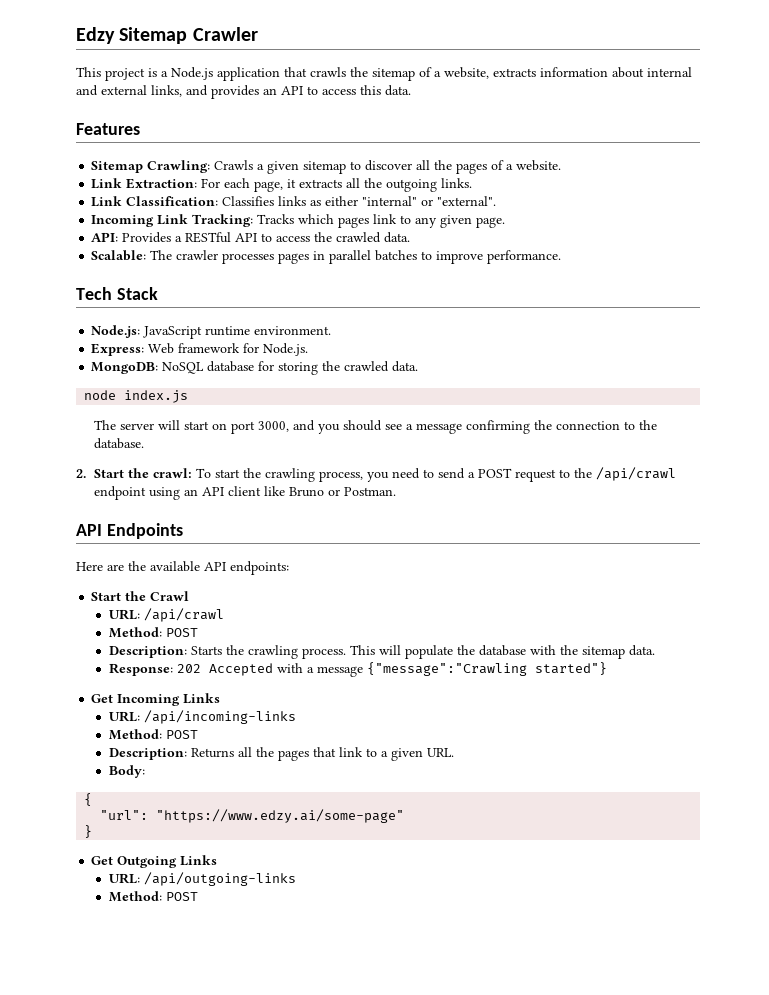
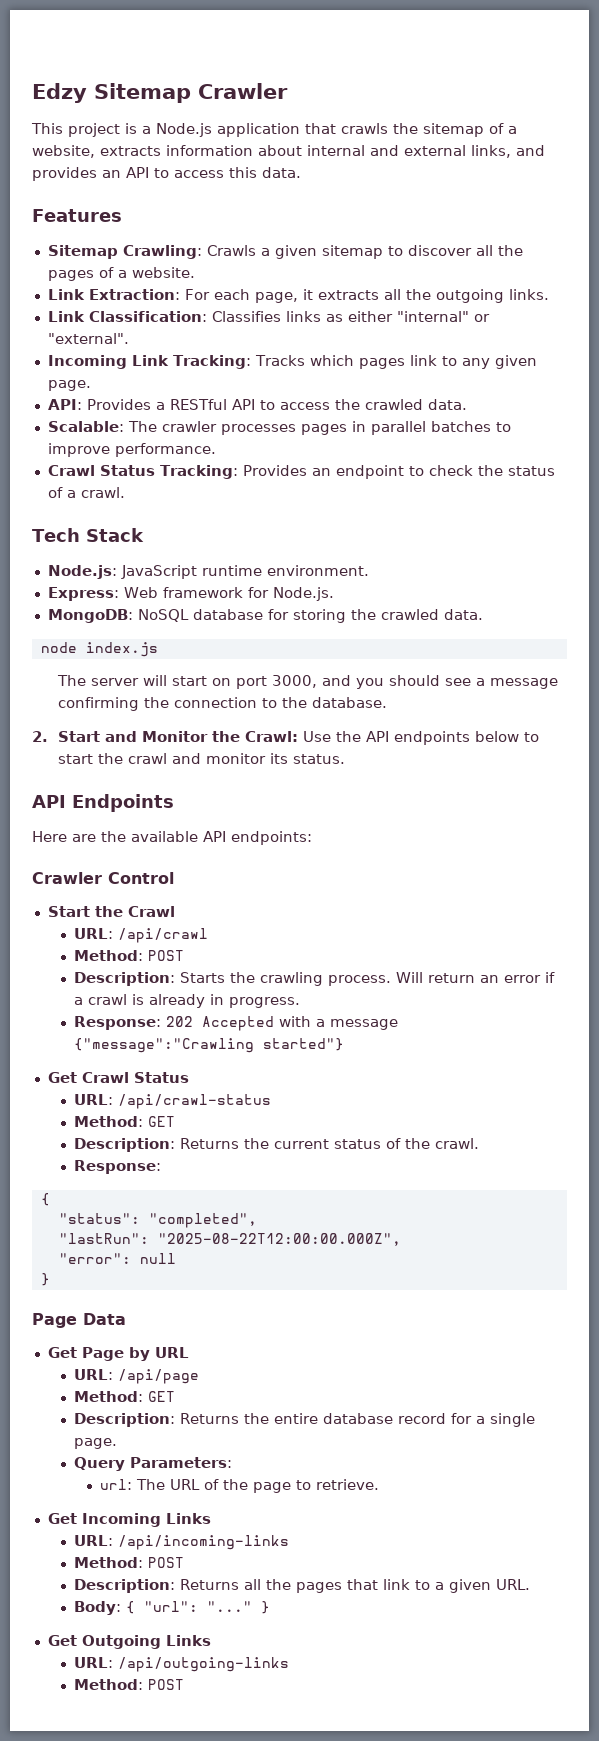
(562, 257) none -> [47,465,555,479] [47,487,125,498] // Crawl Status Tracking: Provides an endpoint to check the status of a crawl.
[127,467,676,482] [93,486,396,500] the crawl: To start the crawling process, you need to send a POST request to the /api/crawl endpoint using an API client like Bruno or Postman. -> [105,731,540,745] [58,753,346,764] and Monitor the Crawl: Use the API endpoints below to start the crawl and monitor its status.
(289, 568) none -> [32,872,174,884] // Crawler Control
[350,645,656,659] This will populate the database with the sitemap data. -> [396,972,556,983] [74,994,301,1008] Will return an error if a crawl is already in progress.
(608, 668) none -> [47,1072,189,1083] [74,1094,272,1109] [74,1116,176,1127] [74,1138,480,1152] [74,1160,162,1174] [40,1193,50,1206] [58,1213,257,1228] [58,1233,401,1246] [58,1253,176,1264] [40,1273,50,1286] [32,1313,126,1328] [47,1347,189,1361] [74,1369,200,1384] [74,1391,176,1402] [74,1413,536,1427] [74,1438,118,1449] [74,1457,233,1471] [100,1479,380,1493] // Get Crawl Status // URL: /api/crawl-status // Method: GET // Description: Returns the current status of the crawl. // Response: // { // "status": "completed", // "lastRun": "2025-08-22T12:00:00.000Z", // "error": null // } // Page Data // Get Page by URL // URL: /api/page // Method: GET // Description: Returns the entire database record for a single page. // Query Parameters: // url: The URL of the page to retrieve.
[84,793,93,806] [100,809,405,823] // { // "url": "https://www.edzy.ai/some-page" // -> [126,1601,253,1614] { "url": "..."

